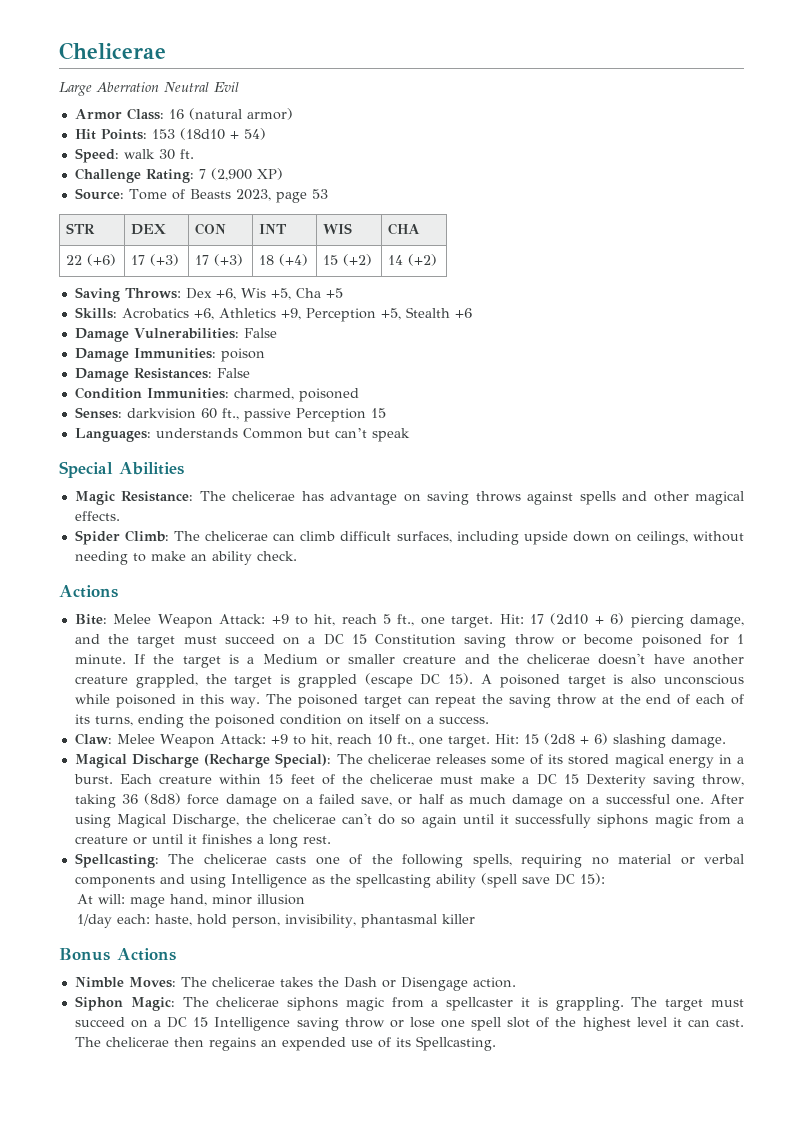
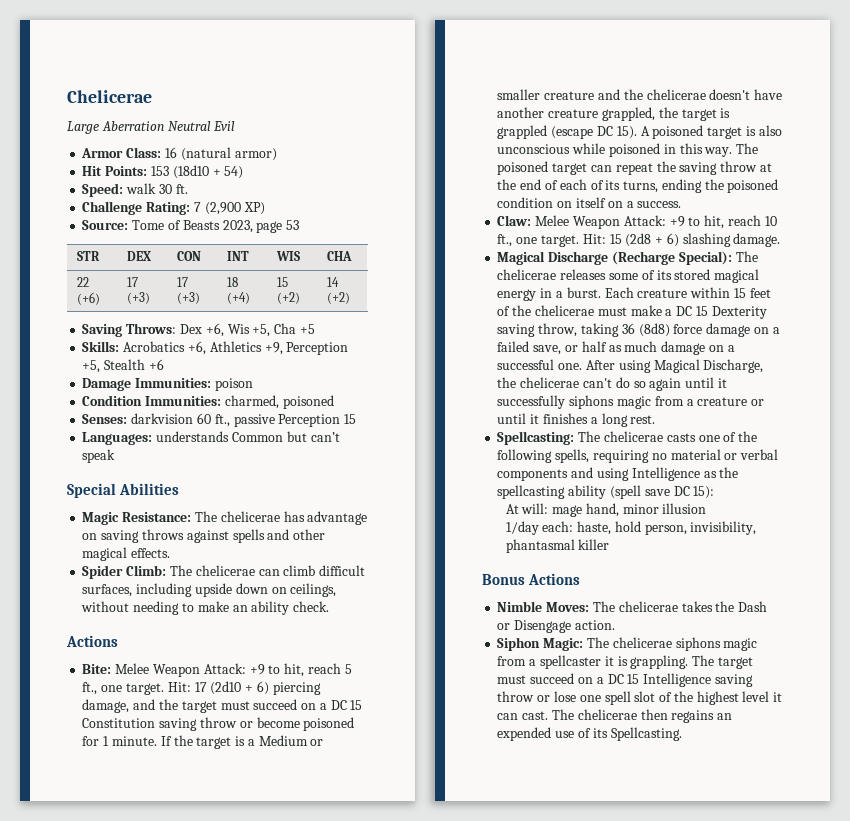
[74,328,277,342] // Damage Vulnerabilities: False -> (164, 364) none
[74,368,250,382] // Damage Resistances: False -> (253, 384) none

